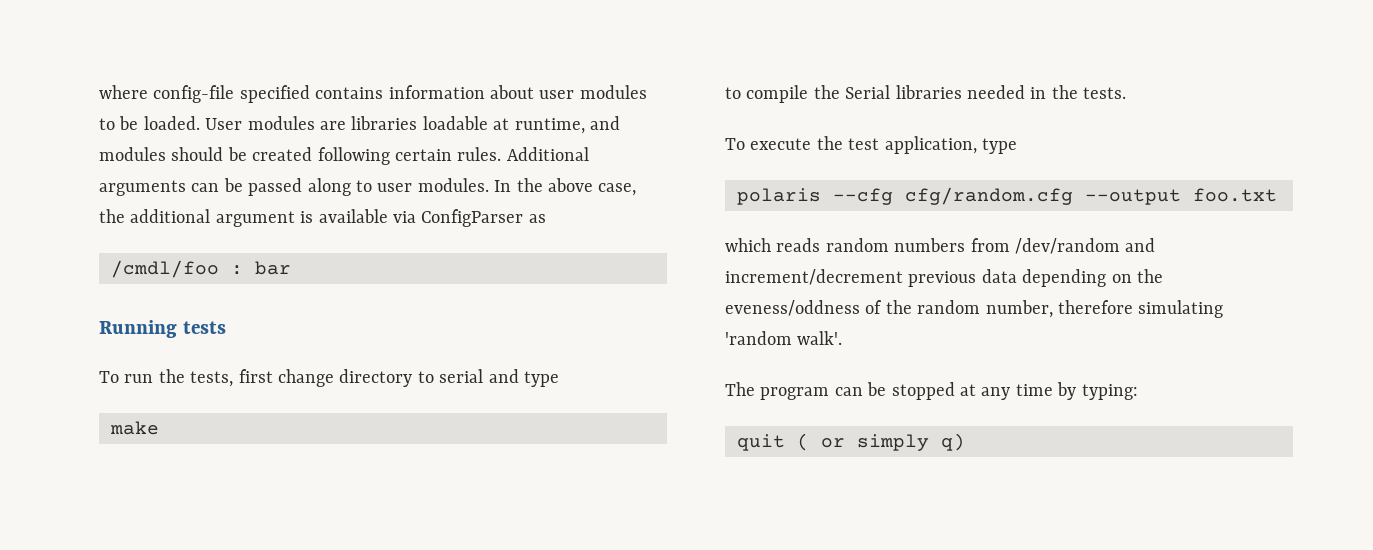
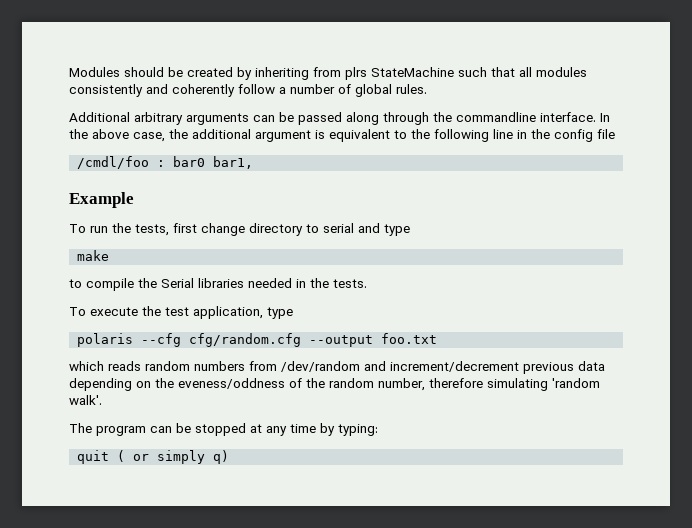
[99,85,647,103] [99,116,620,134] [99,147,452,165] where config-file specified contains information about user modules to be loaded. User modules are libraries loadable at runtime, and modules should be created following certain -> [69,67,587,80] [69,84,392,97] Modules should be created by inheriting from plrs StateMachine such that all modules consistently and coherently follow a number of global
[506,147,589,161] Additional -> [69,112,183,125] // Additional arbitrary
[356,178,489,192] to user modules. -> [383,112,596,125] through the commandline interface.
[318,209,546,227] available via ConfigParser as -> [329,129,615,142] equivalent to the following line in the config file
[255,261,291,275] [99,320,226,338] bar // Running tests -> [173,156,254,169] [69,192,134,208] bar0 bar1, // Example

